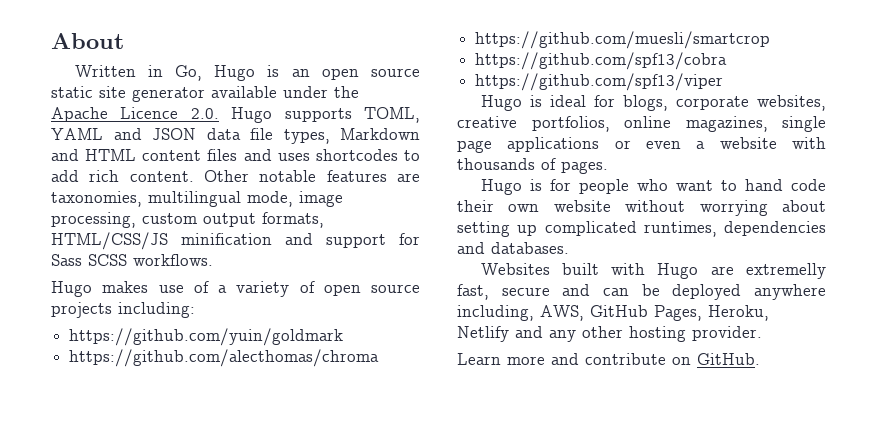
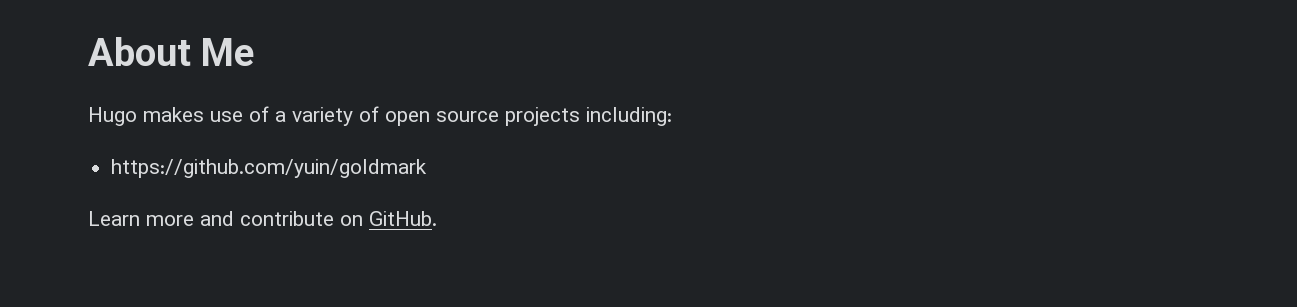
[74,65,420,81] [51,86,359,102] [51,107,420,123] [51,128,420,144] [51,149,420,161] [51,170,420,182] [51,191,343,207] [51,212,324,228] [51,232,420,250] [51,254,213,266] // Written in Go, Hugo is an open source static site generator available under the Apache Licence 2.0. Hugo supports TOML, YAML and JSON data file types, Markdown and HTML content files and uses shortcodes to add rich content. Other notable features are taxonomies, multilingual mode, image processing, custom output formats, HTML/CSS/JS minification and support for Sass SCSS workflows. -> [201,38,255,66] Me
[69,349,380,367] [475,31,771,49] [475,52,728,70] [475,73,724,91] [480,95,826,111] [457,116,826,132] [457,137,826,153] [457,158,608,174] [480,179,826,195] [457,200,826,216] [457,221,826,237] [457,242,569,254] [480,263,826,279] [457,284,826,300] [457,305,769,321] [457,326,762,342] // https://github.com/alecthomas/chroma // https://github.com/muesli/smartcrop // https://github.com/spf13/cobra // https://github.com/spf13/viper // Hugo is ideal for blogs, corporate websites, creative portfolios, online magazines, single page applications or even a website with thousands of pages. // Hugo is for people who want to hand code their own website without worrying about setting up complicated runtimes, dependencies and databases. // Websites built with Hugo are extremelly fast, secure and can be deployed anywhere including, AWS, GitHub Pages, Heroku, Netlify and any other hosting provider. -> (428, 168) none

